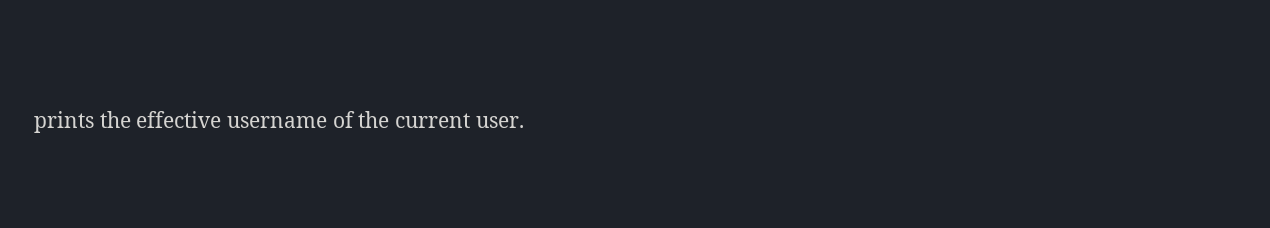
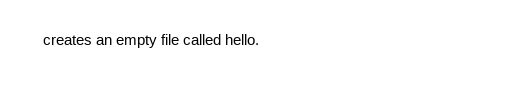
[34,111,524,133] prints the effective username of the current user. -> [43,34,260,48] creates an empty file called hello.

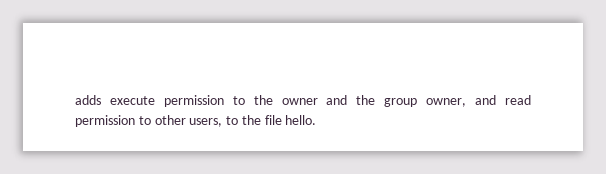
[43,34,222,48] creates an empty file called -> [75,95,531,107] [75,115,282,127] adds execute permission to the owner and the group owner, and read permission to other users, to the file

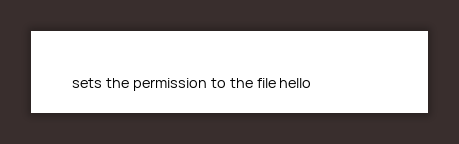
[75,95,155,105] adds execute -> [72,78,129,88] sets the
[281,95,531,107] [75,115,317,127] owner and the group owner, and read permission to other users, to the file hello. -> [256,78,312,88] file hello

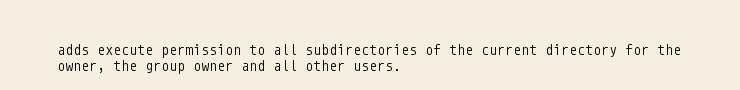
[72,78,312,91] sets the permission to the file hello -> [57,44,681,58] [57,60,401,74] adds execute permission to all subdirectories of the current directory for the owner, the group owner and all other users.

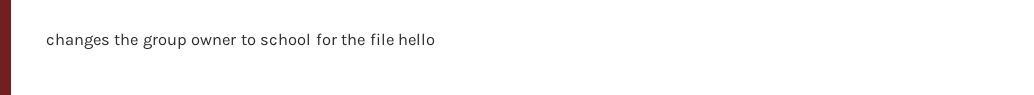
[57,44,681,58] [57,60,401,74] adds execute permission to all subdirectories of the current directory for the owner, the group owner and all other users. -> [46,33,436,50] changes the group owner to school for the file hello

